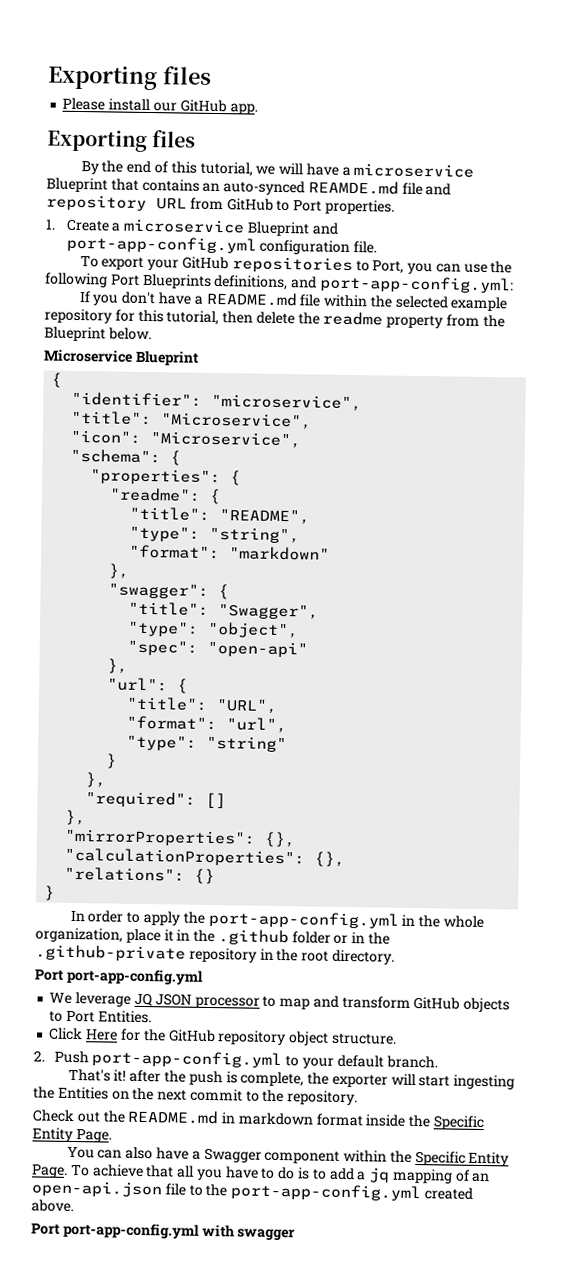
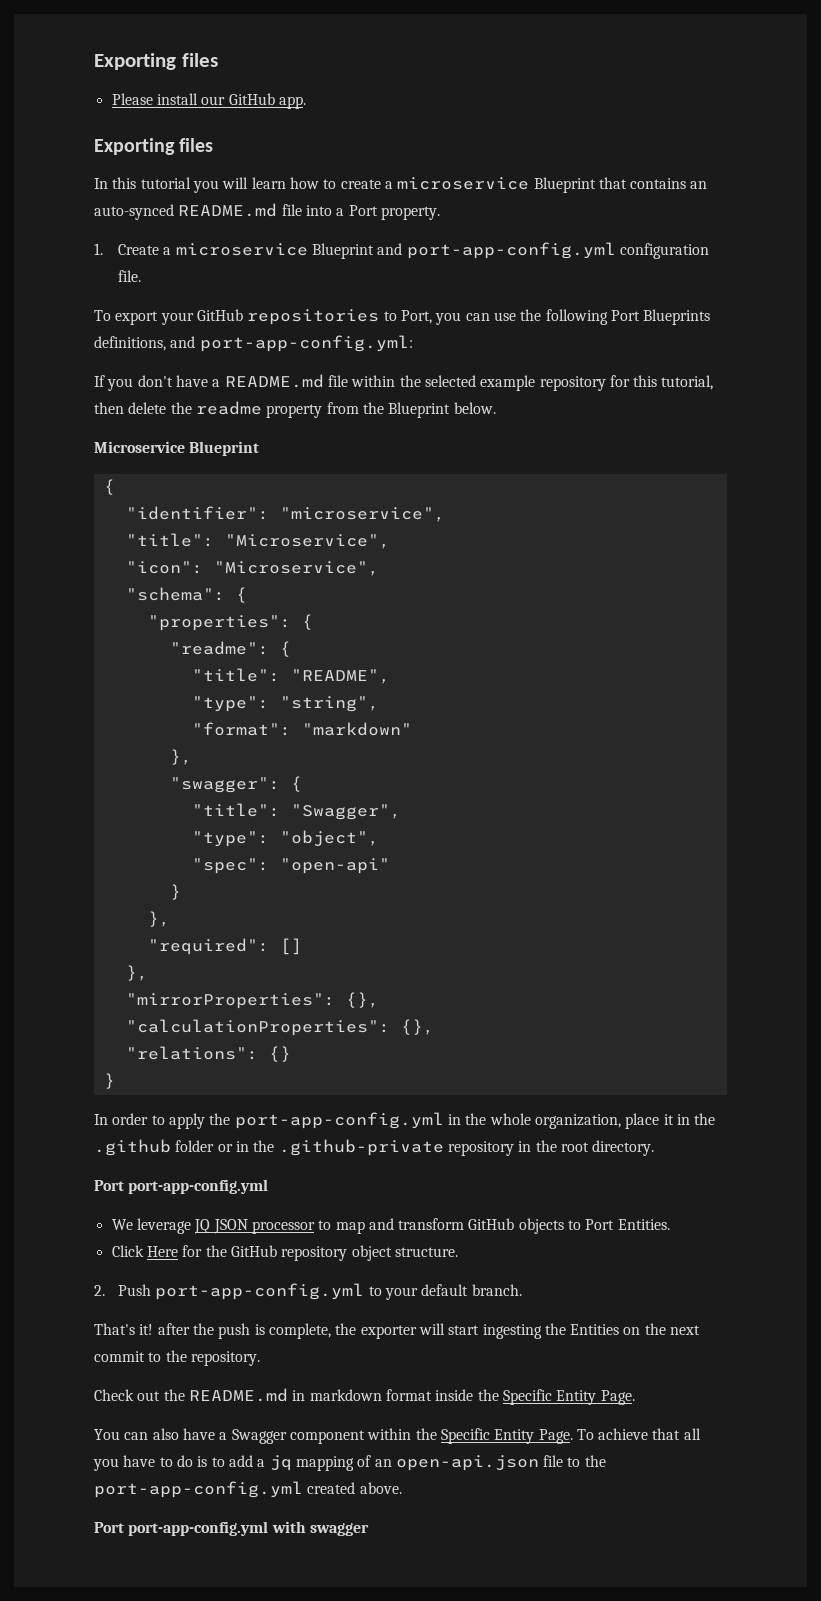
[80,160,339,177] By the end of this tutorial, we will have -> [94,177,381,193] In this tutorial you will learn how to create
[307,180,452,196] [46,194,395,215] REAMDE.md file and repository URL from GitHub to Port properties. -> [178,203,440,220] README.md file into a Port property.
[107,658,129,674] [107,677,189,694] [126,696,279,714] [126,715,288,734] [126,735,288,753] // }, // "url": { // "title": "URL", // "format": "url", // "type": "string" -> (390, 866) none

